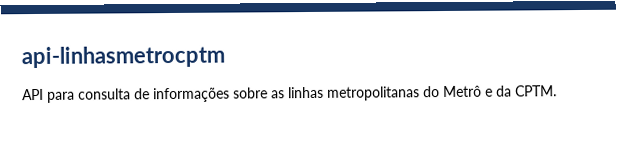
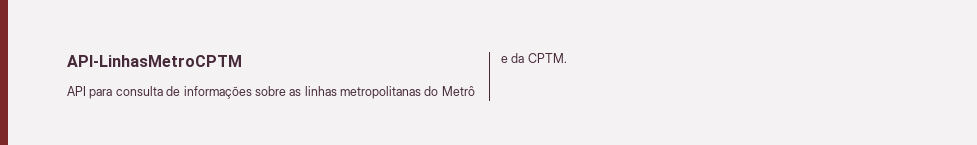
[21,45,225,69] api-linhasmetrocptm -> [67,55,242,67] API-LinhasMetroCPTM

